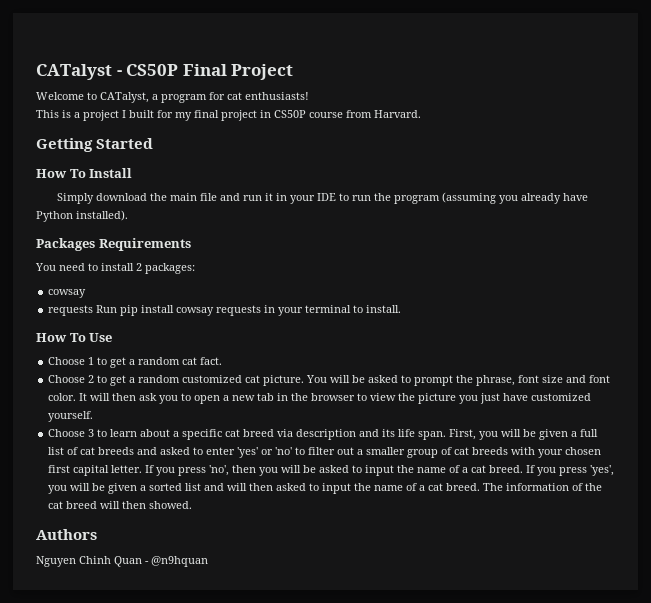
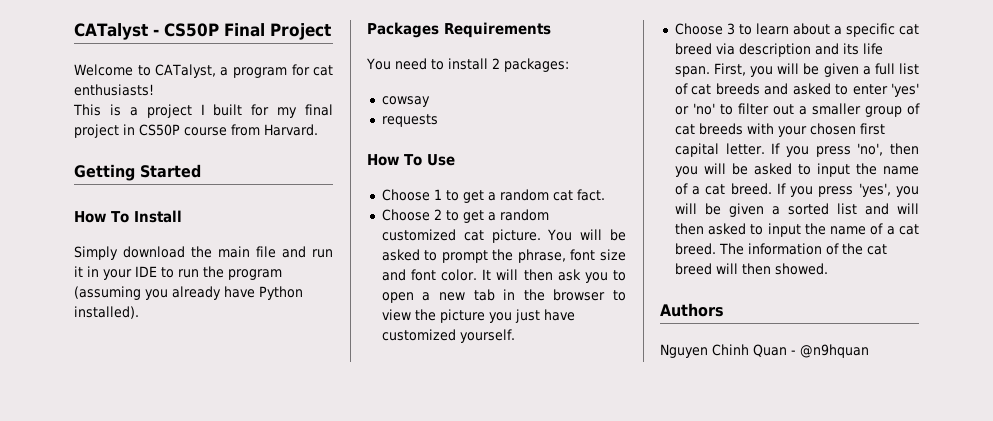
[96,305,402,316] Run pip install cowsay requests in your terminal to install. -> (438, 120) none

